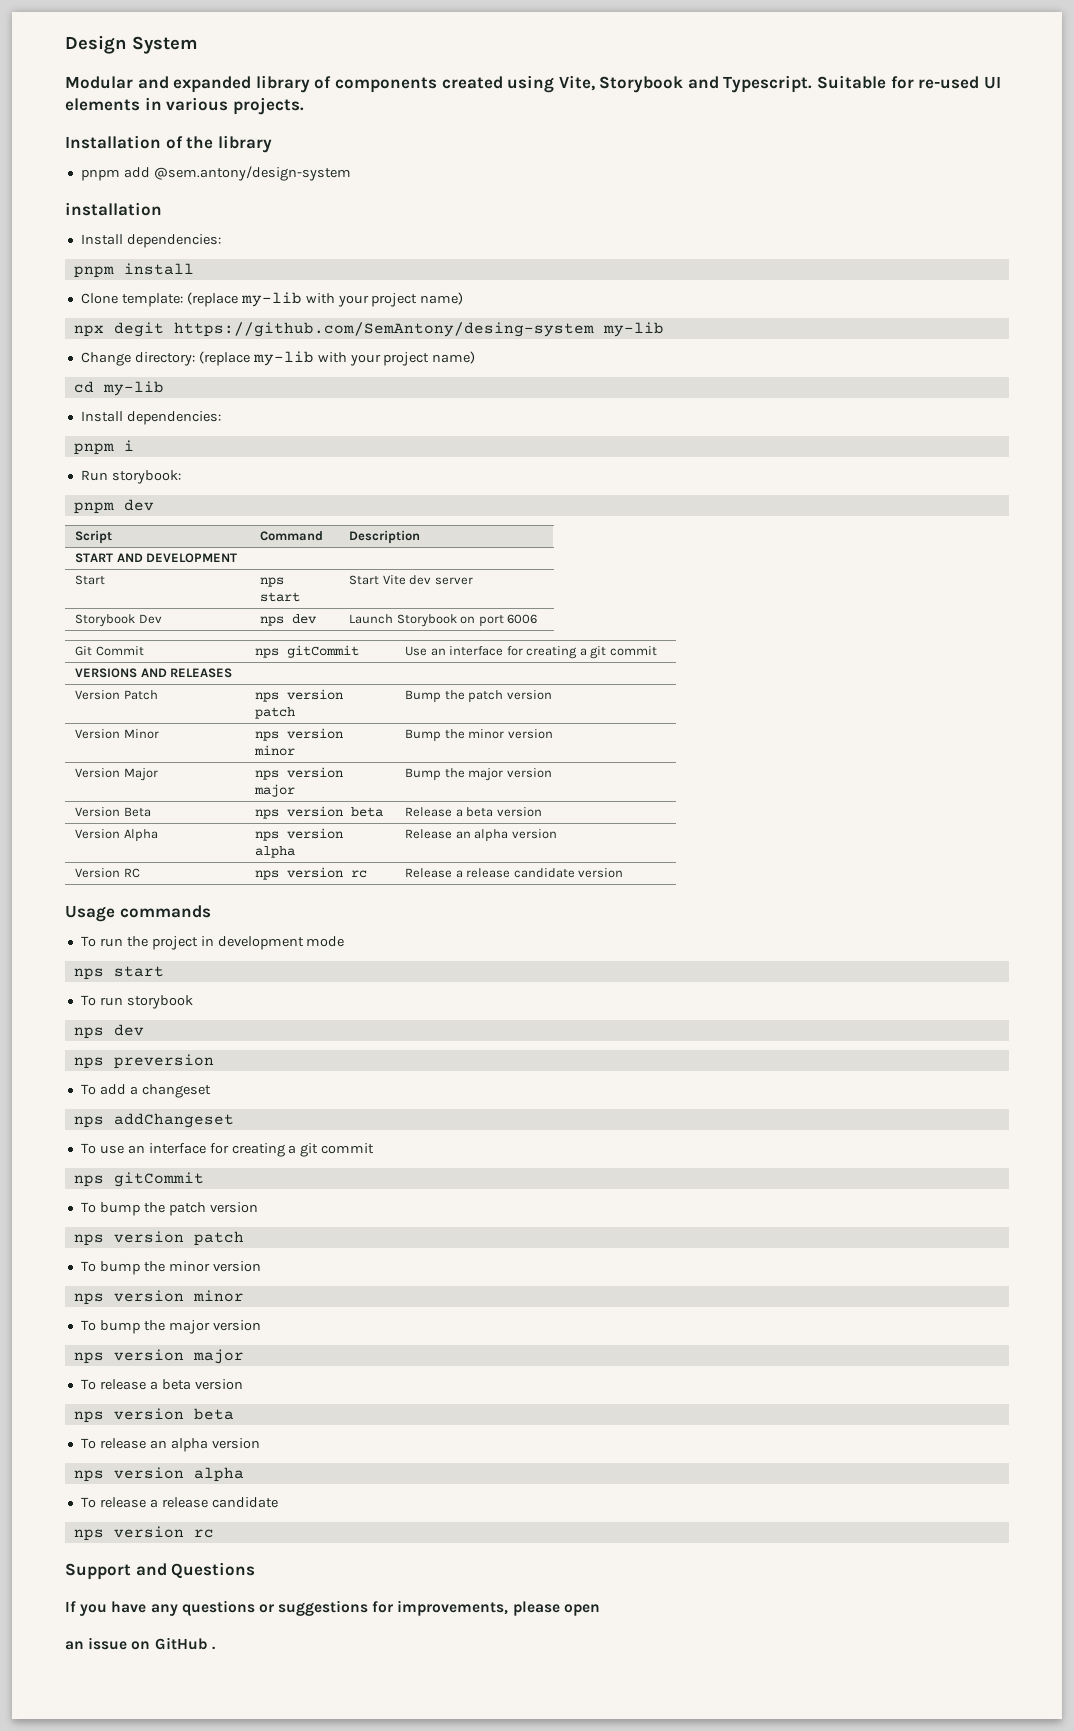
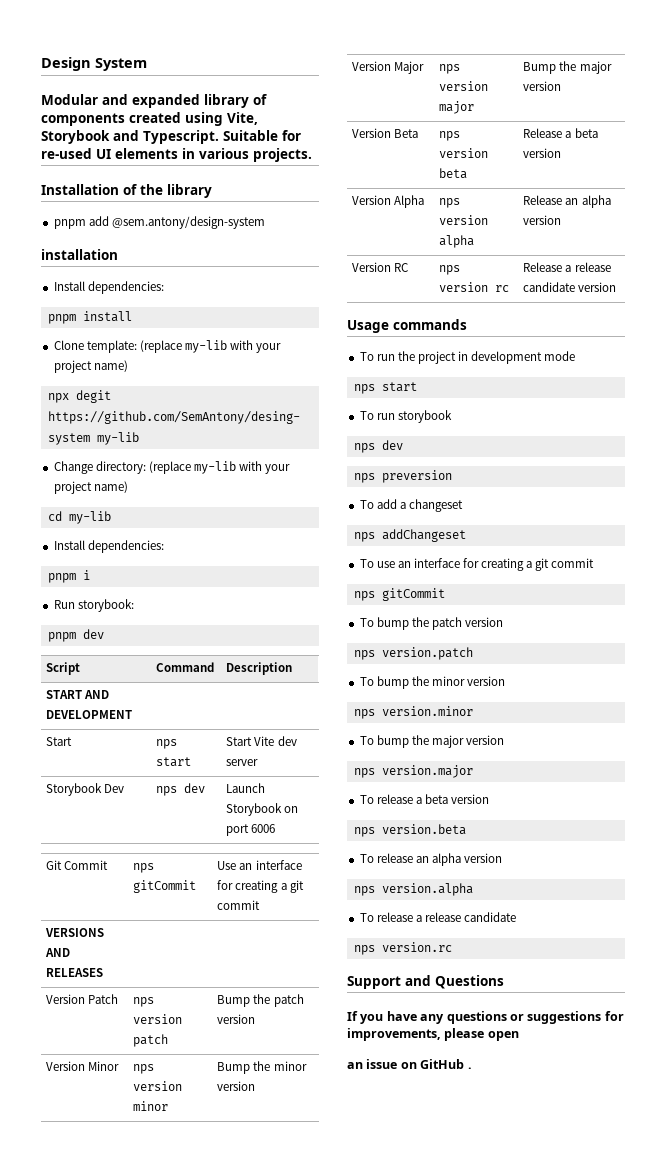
[113,1231,244,1246] version patch -> [381,647,473,660] version.patch
[113,1290,244,1302] version minor -> [381,706,473,716] version.minor
[113,1349,244,1364] version major -> [381,765,473,778] version.major
[113,1408,234,1420] version beta -> [381,824,466,835] version.beta
[113,1467,244,1482] version alpha -> [381,883,473,896] version.alpha
[113,1526,214,1538] version rc -> [381,942,452,952] version.rc

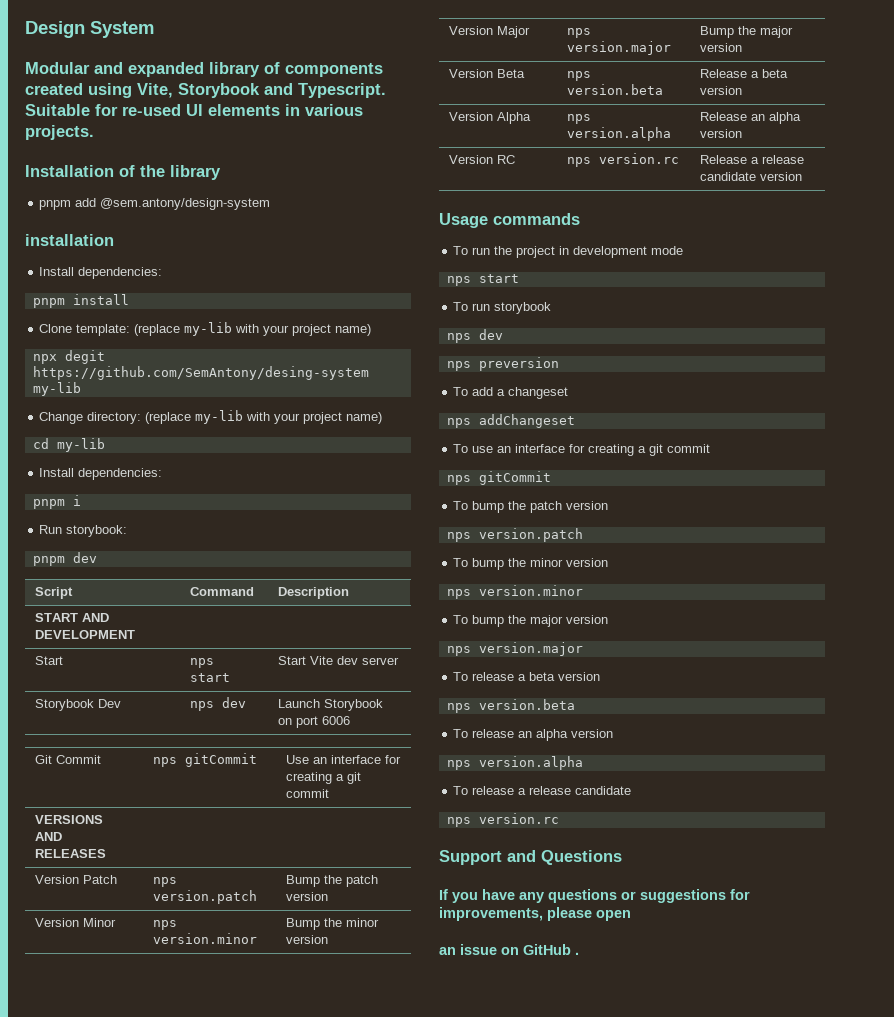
[133,1014,183,1024] [133,1034,169,1047] version patch -> [153,890,258,904] version.patch
[133,1081,183,1091] [133,1101,169,1111] version minor -> [153,933,258,944] version.minor
[439,81,489,91] [439,101,475,114] version major -> [567,41,672,55] version.major
[439,148,489,158] [439,168,468,179] version beta -> [567,84,664,95] version.beta
[439,215,489,225] [439,235,475,248] version alpha -> [567,127,672,141] version.alpha
[439,282,510,292] version rc -> [599,153,680,164] version.rc

